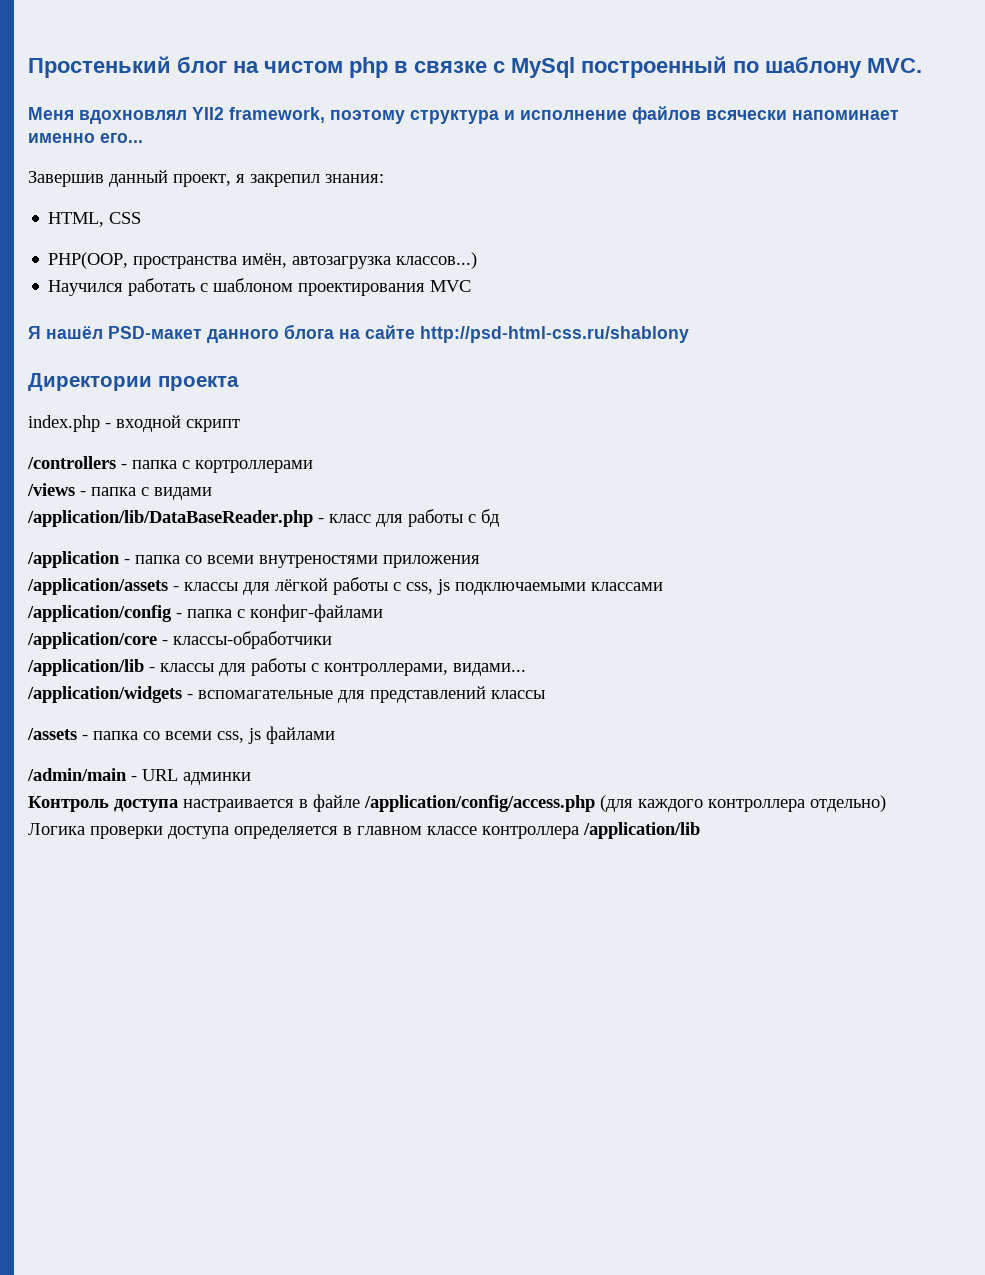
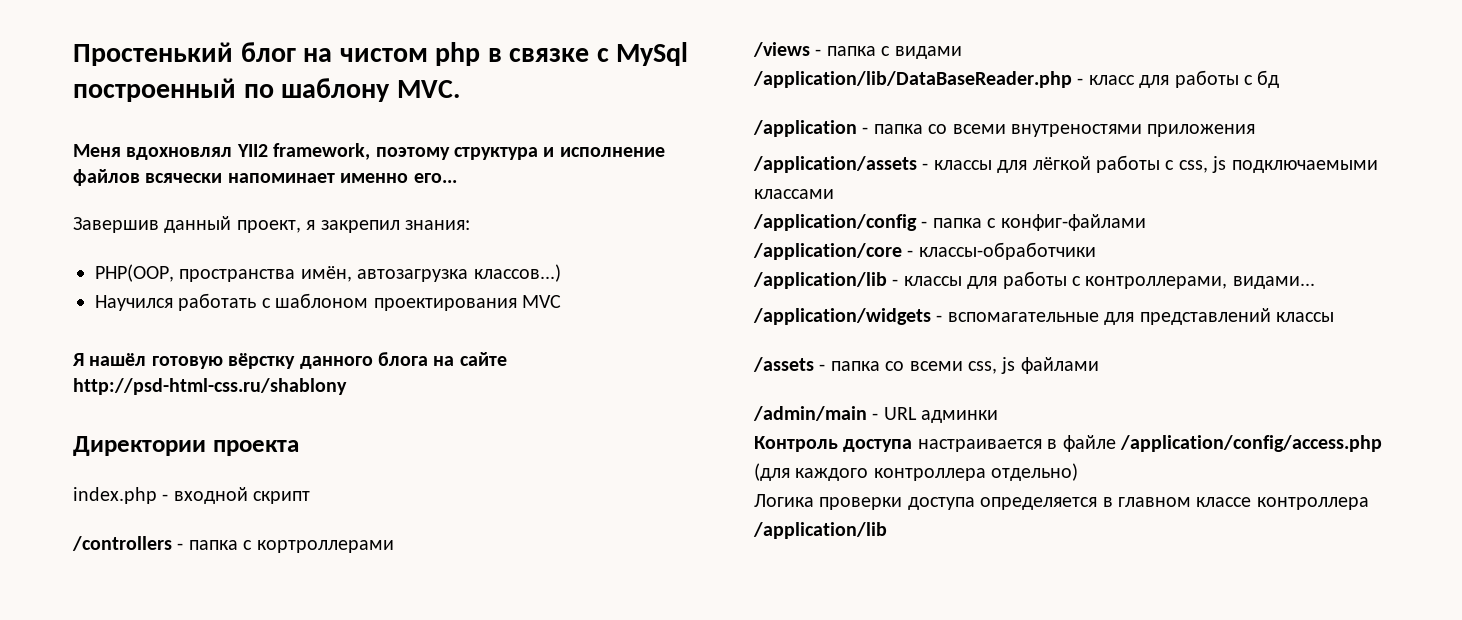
[48,212,142,227] // HTML, CSS -> (470, 225) none
[108,326,202,339] PSD-макет -> [151,353,296,369] готовую вёрстку

